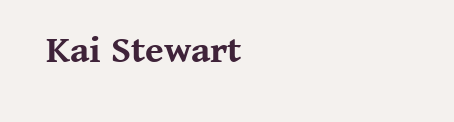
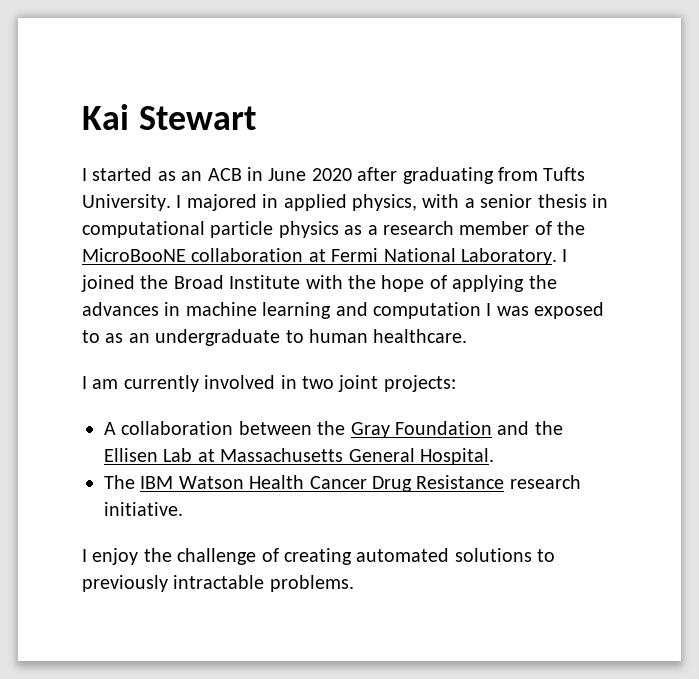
(243, 50) none -> [82,167,586,184] [82,194,608,211] [82,221,586,238] [82,248,568,265] [81,275,557,292] [82,302,605,319] [82,329,468,346] [82,375,456,392] [104,421,563,438] [104,448,494,465] [104,475,581,492] [104,502,183,516] [82,548,556,565] [82,575,354,592] // I started as an ACB in June 2020 after graduating from Tufts University. I majored in applied physics, with a senior thesis in computational particle physics as a research member of the MicroBooNE collaboration at Fermi National Laboratory. I joined the Broad Institute with the hope of applying the advances in machine learning and computation I was exposed to as an undergraduate to human healthcare. // I am currently involved in two joint projects: // A collaboration between the Gray Foundation and the Ellisen Lab at Massachusetts General Hospital. // The IBM Watson Health Cancer Drug Resistance research initiative. // I enjoy the challenge of creating automated solutions to previously intractable problems.

